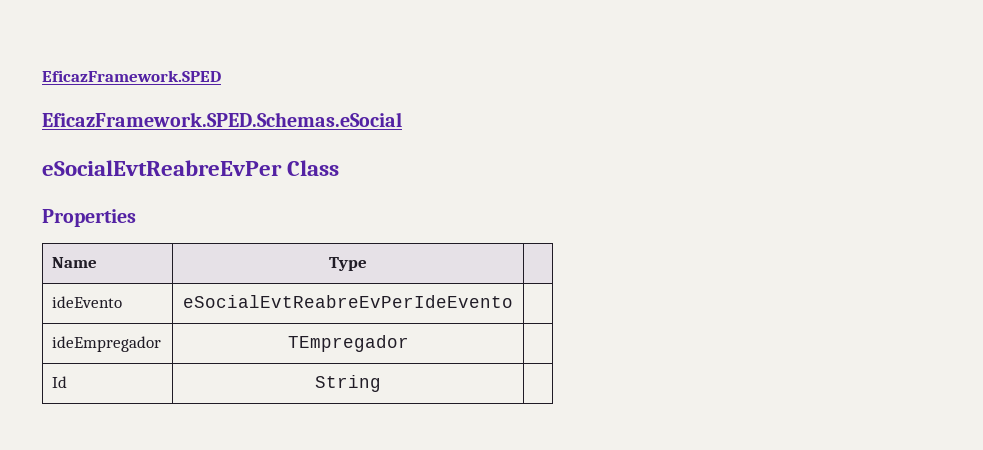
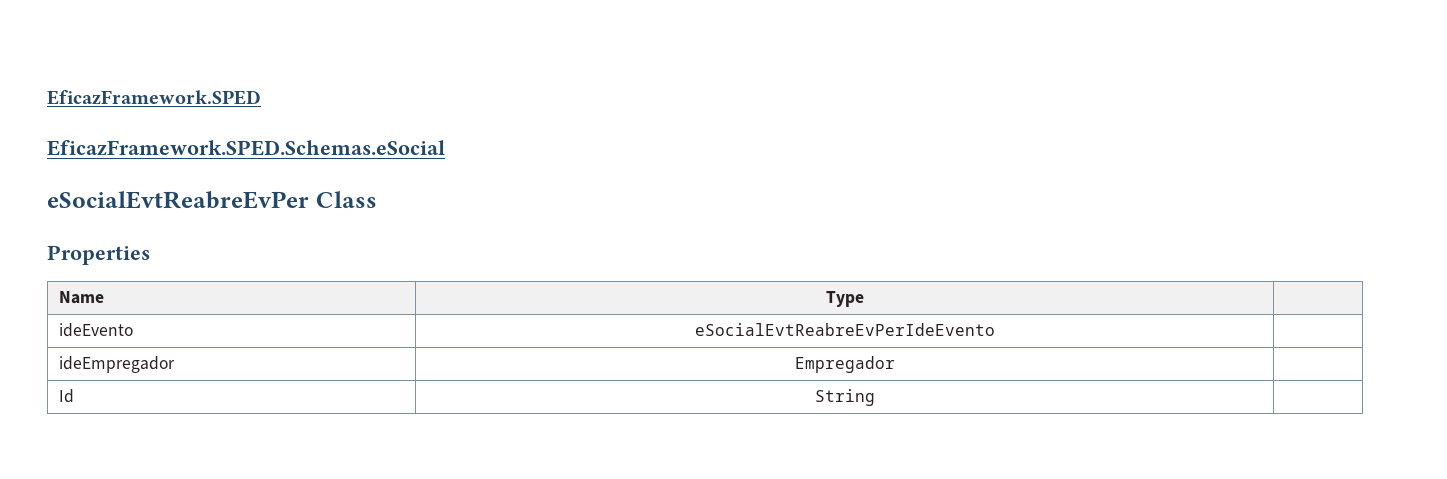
[287,335,409,352] TEmpregador -> [794,356,895,373] Empregador

